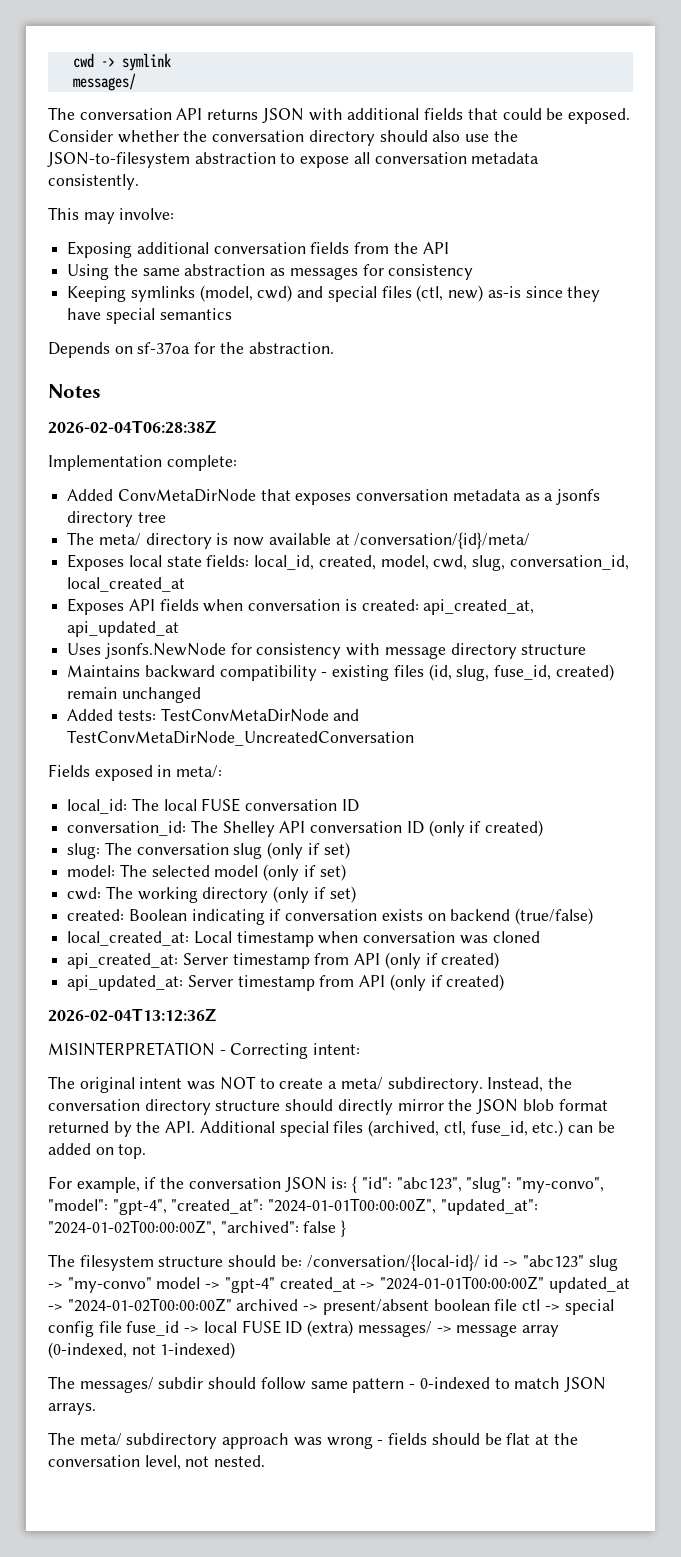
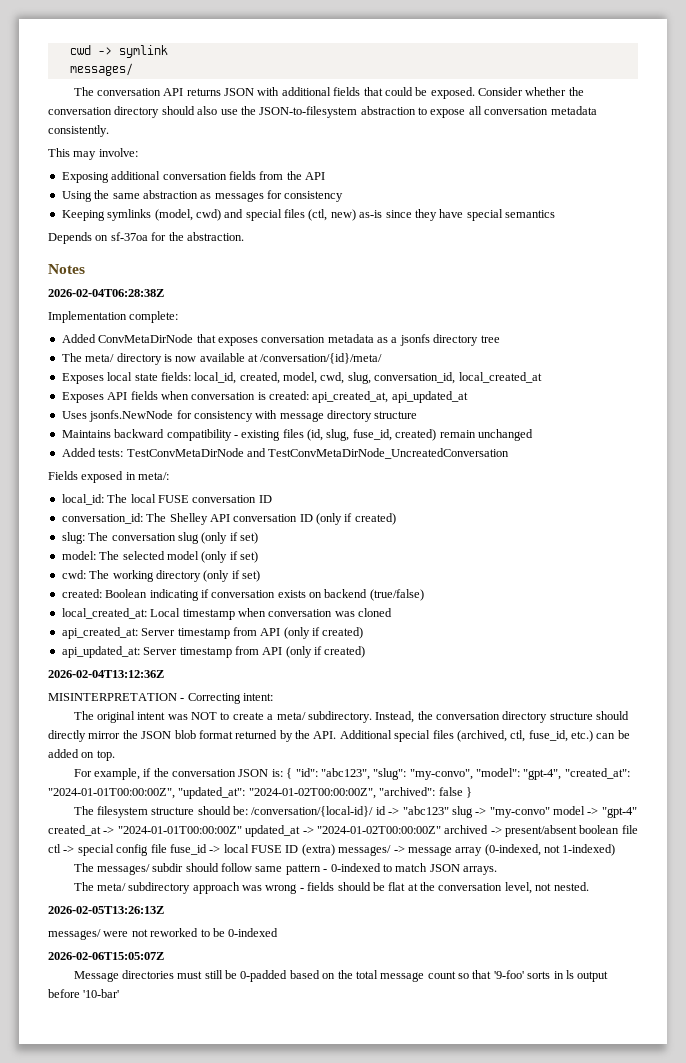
(266, 1461) none -> [48,906,164,914] [48,928,279,940] [48,952,164,960] [73,970,609,982] [48,989,120,998] // 2026-02-05T13:26:13Z // messages/ were not reworked to be 0-indexed // 2026-02-06T15:05:07Z // Message directories must still be 0-padded based on the total message count so that '9-foo' sorts in ls output before '10-bar'

